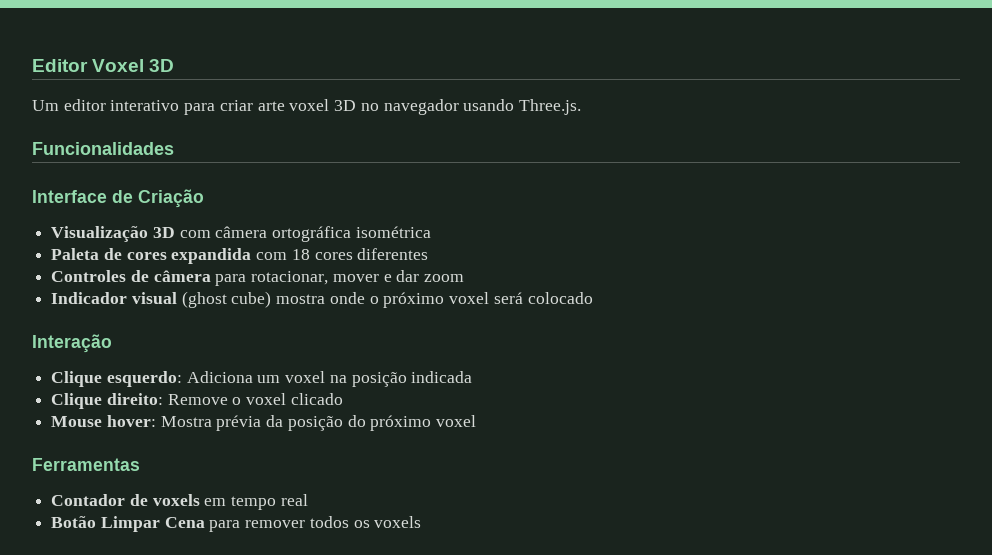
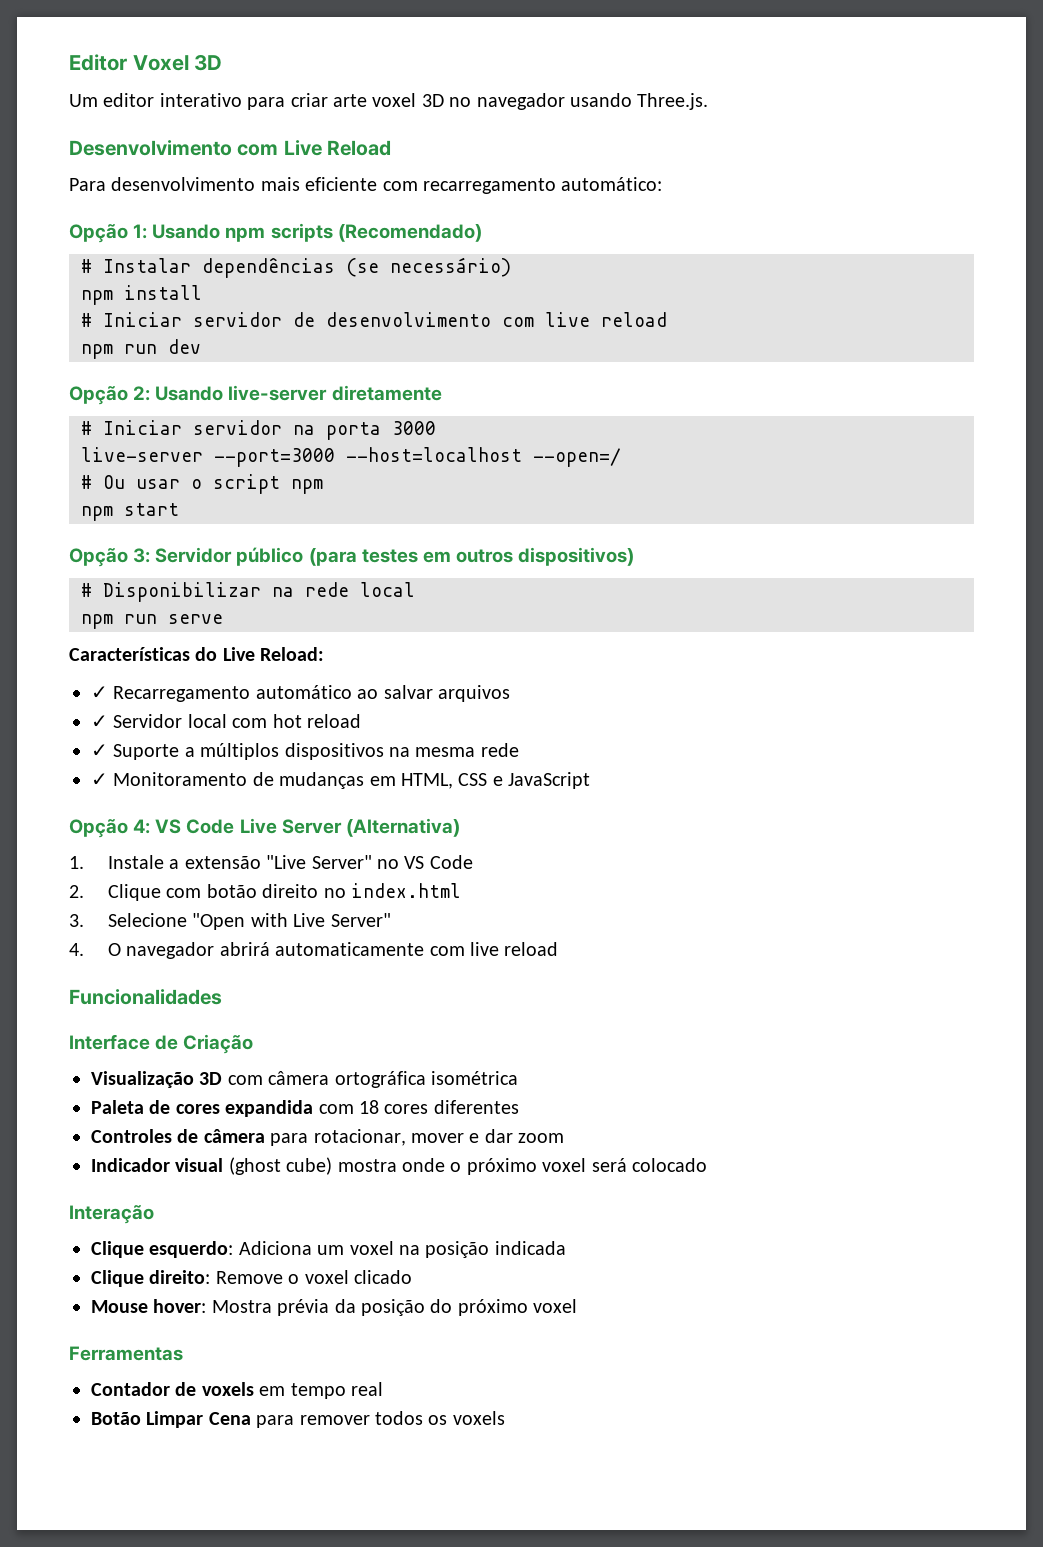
(581, 107) none -> [69,140,392,156] [69,177,663,194] [69,223,482,243] [81,257,511,278] [81,285,202,305] [81,312,667,327] [81,339,201,359] [69,385,442,405] [81,420,436,440] [81,447,621,467] [81,474,323,494] [81,503,179,521] [69,547,635,567] [81,582,415,602] [81,614,223,629] [69,647,325,661] [91,685,510,702] [91,714,361,728] [91,743,519,760] [91,772,591,789] [69,818,460,838] [69,855,473,869] [69,883,462,901] [69,913,391,930] [69,942,559,959] // Desenvolvimento com Live Reload // Para desenvolvimento mais eficiente com recarregamento automático: // Opção 1: Usando npm scripts (Recomendado) // # Instalar dependências (se necessário) // npm install // # Iniciar servidor de desenvolvimento com live reload // npm run dev // Opção 2: Usando live-server diretamente // # Iniciar servidor na porta 3000 // live-server --port=3000 --host=localhost --open=/ // # Ou usar o script npm // npm start // Opção 3: Servidor público (para testes em outros dispositivos) // # Disponibilizar na rede local // npm run serve // Características do Live Reload: // ✓ Recarregamento automático ao salvar arquivos // ✓ Servidor local com hot reload // ✓ Suporte a múltiplos dispositivos na mesma rede // ✓ Monitoramento de mudanças em HTML, CSS e JavaScript // Opção 4: VS Code Live Server (Alternativa) // 1. Instale a extensão "Live Server" no VS Code // 2. Clique com botão direito no index.html // 3. Selecione "Open with Live Server" // 4. O navegador abrirá automaticamente com live reload

